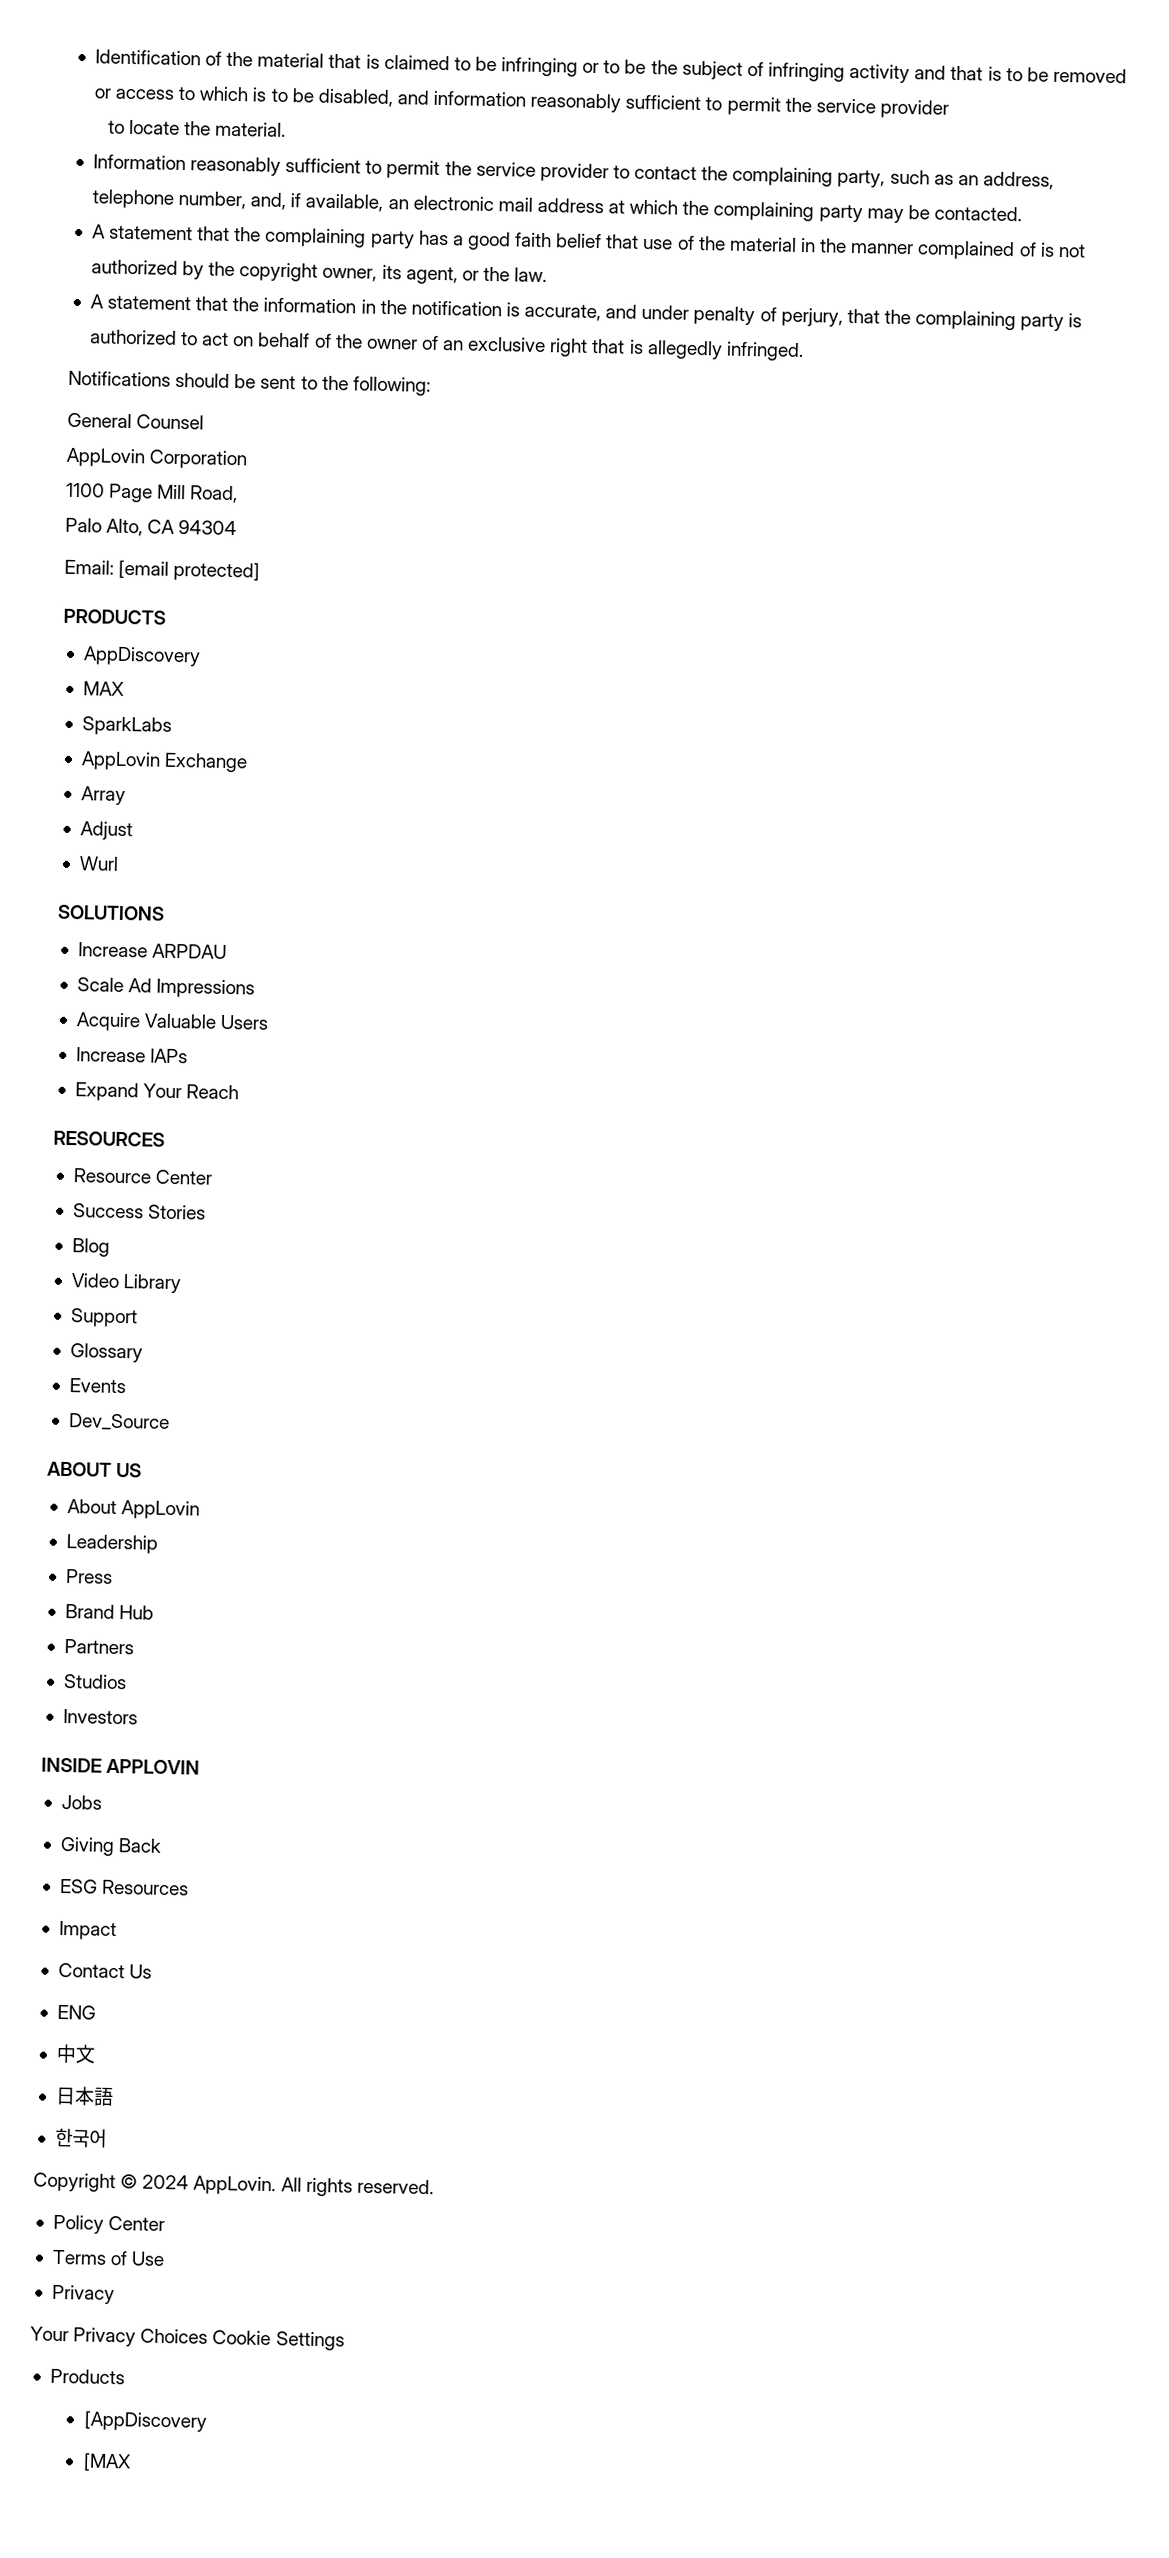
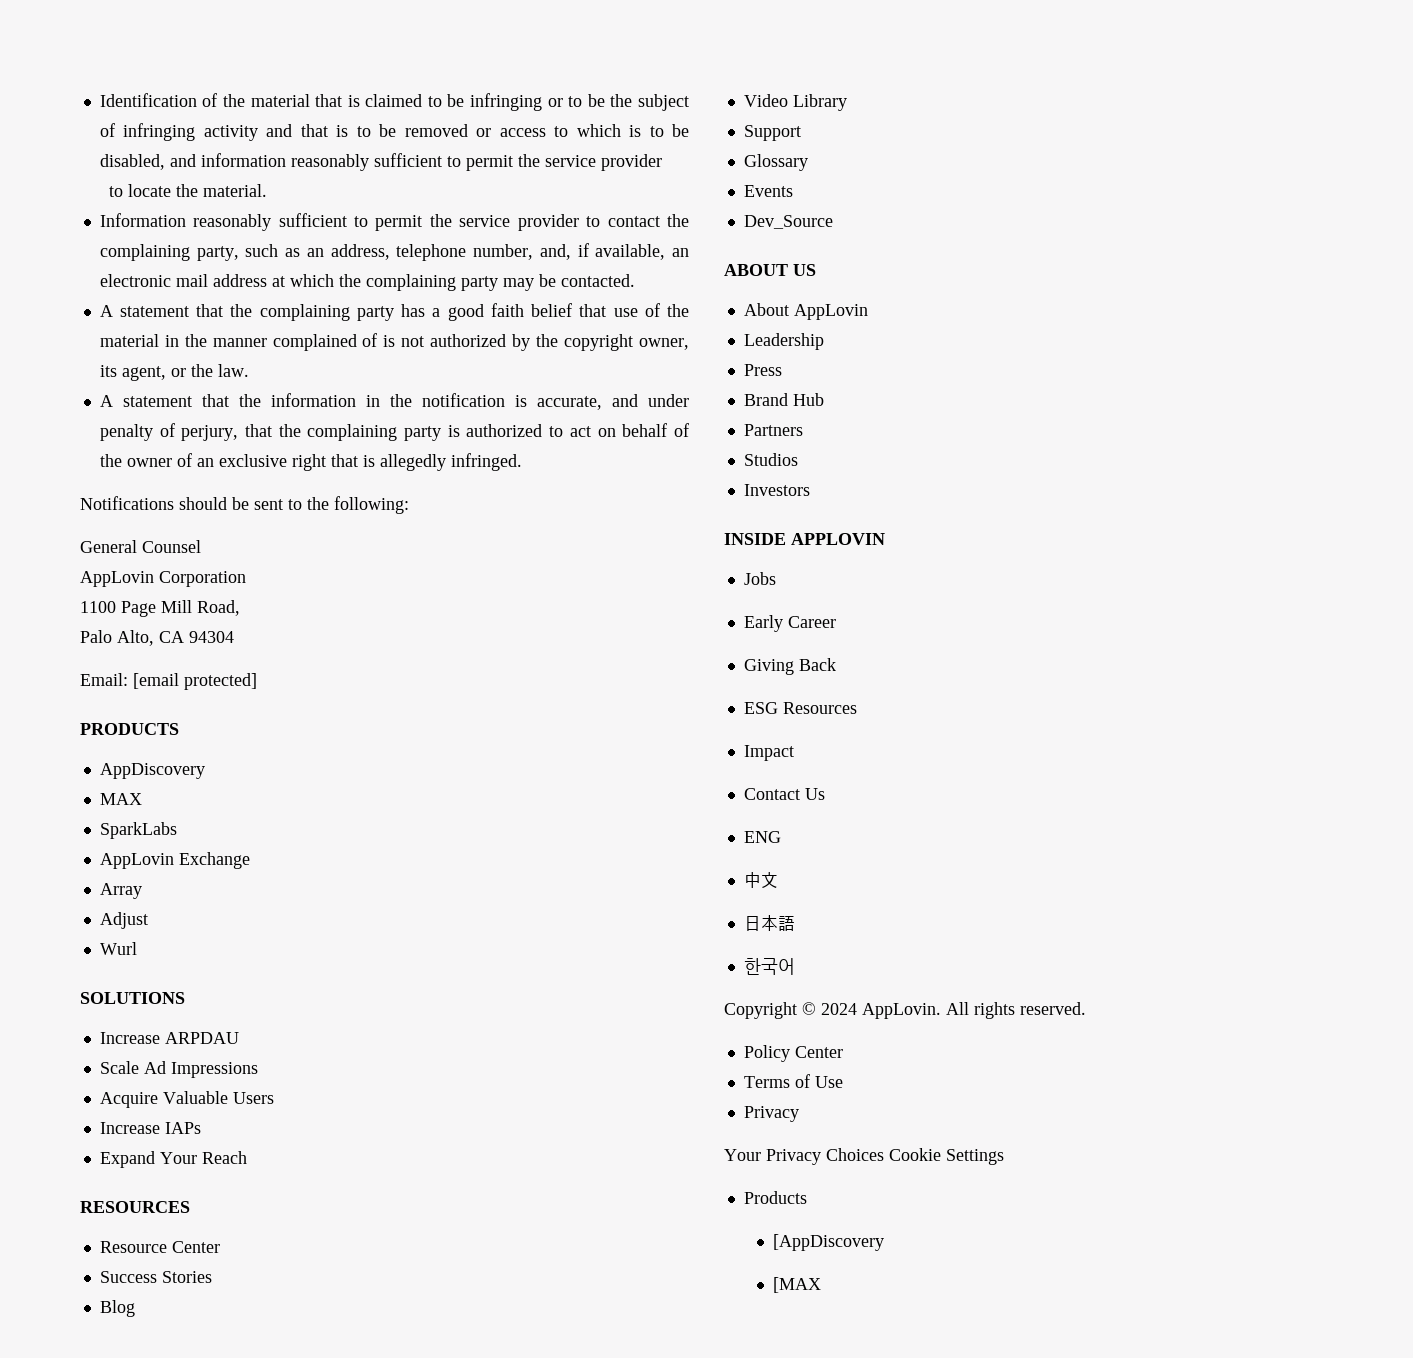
(102, 1802) none -> [743,615,836,632] // Early Career

